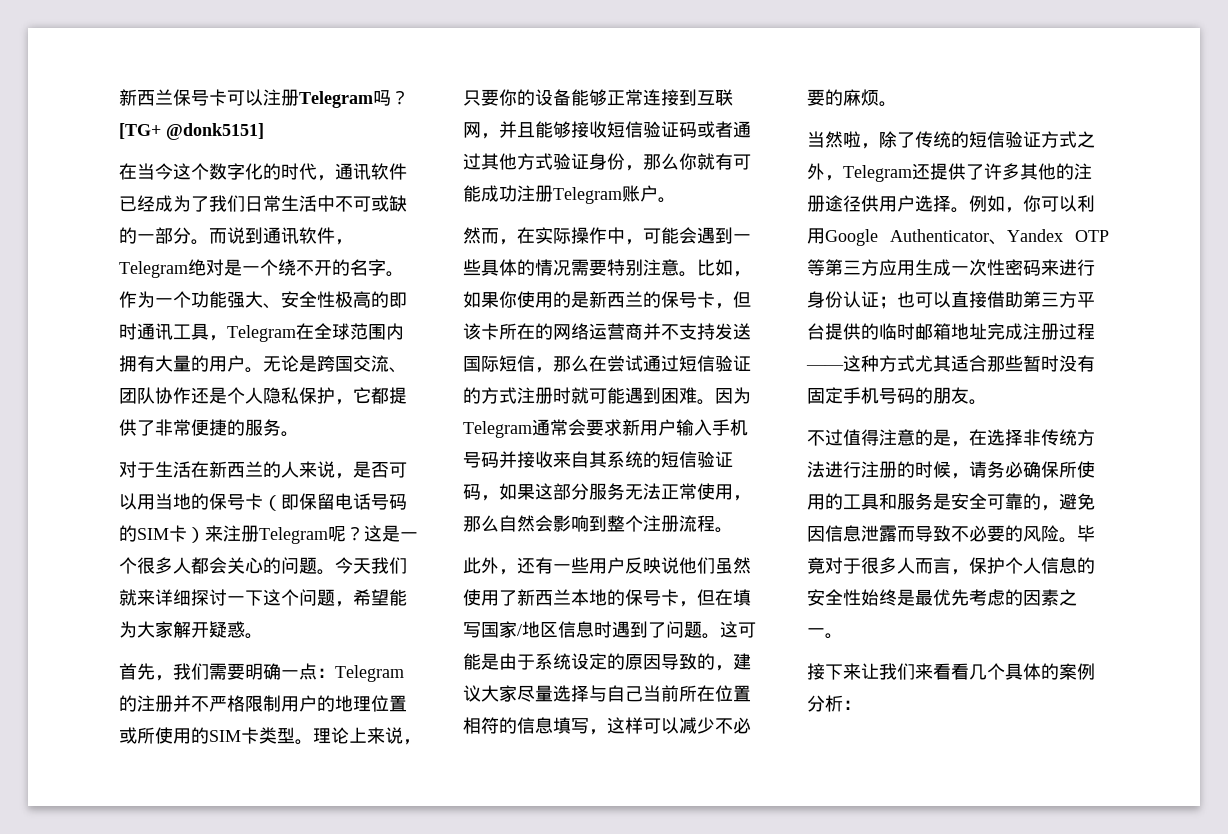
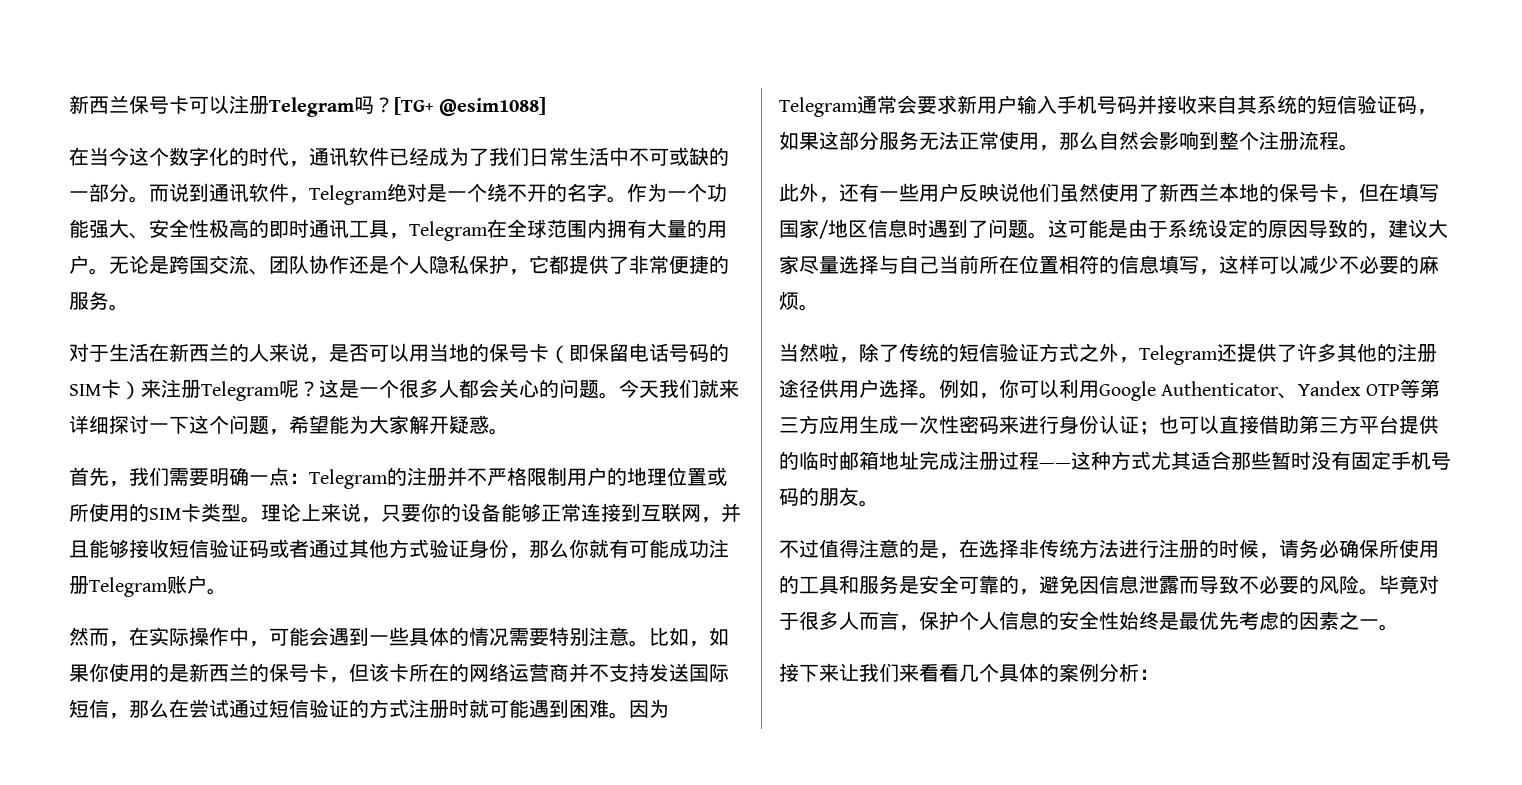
[166,123,264,140] @donk5151] -> [439,97,547,116] @esim1088]

